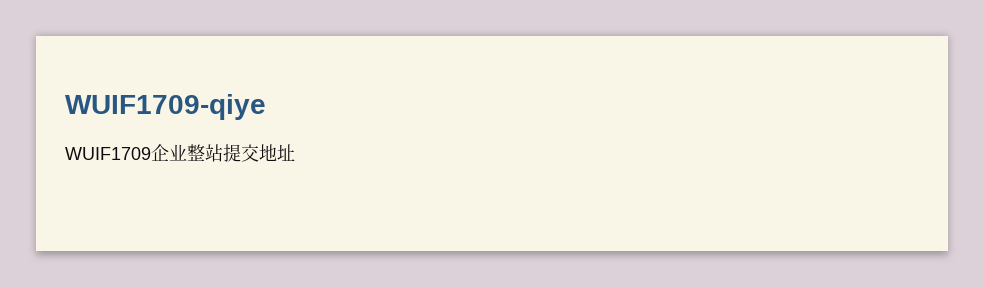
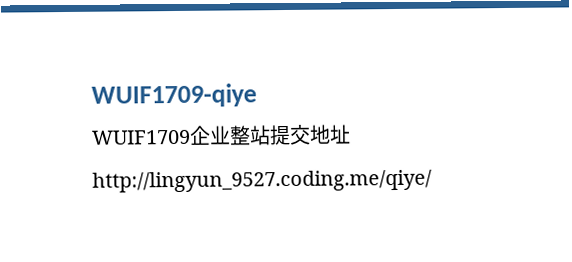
(295, 152) none -> [92,169,432,193] // http://lingyun_9527.coding.me/qiye/

